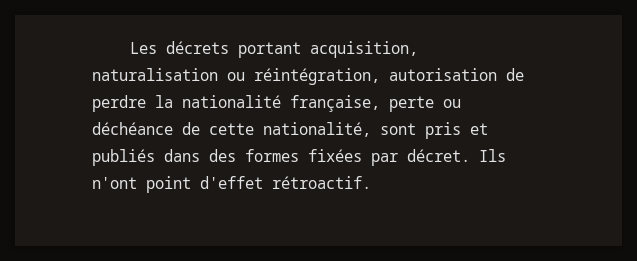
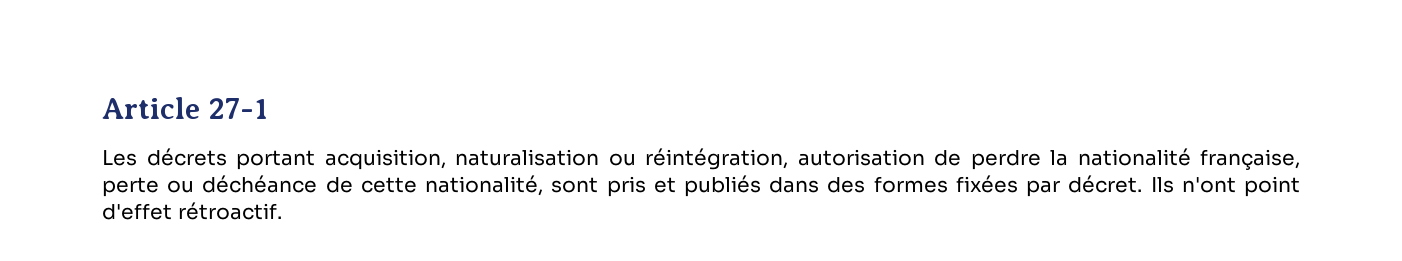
(129, 48) none -> [102,97,269,119] Article 27-1 //

